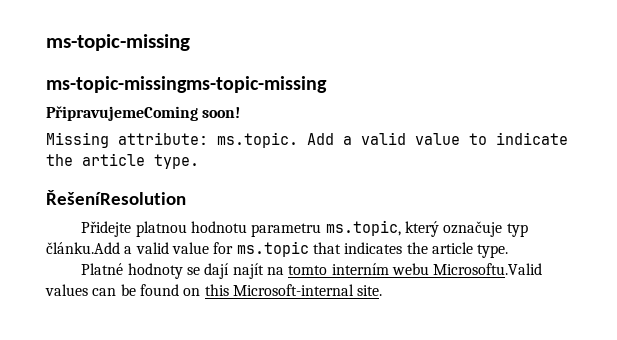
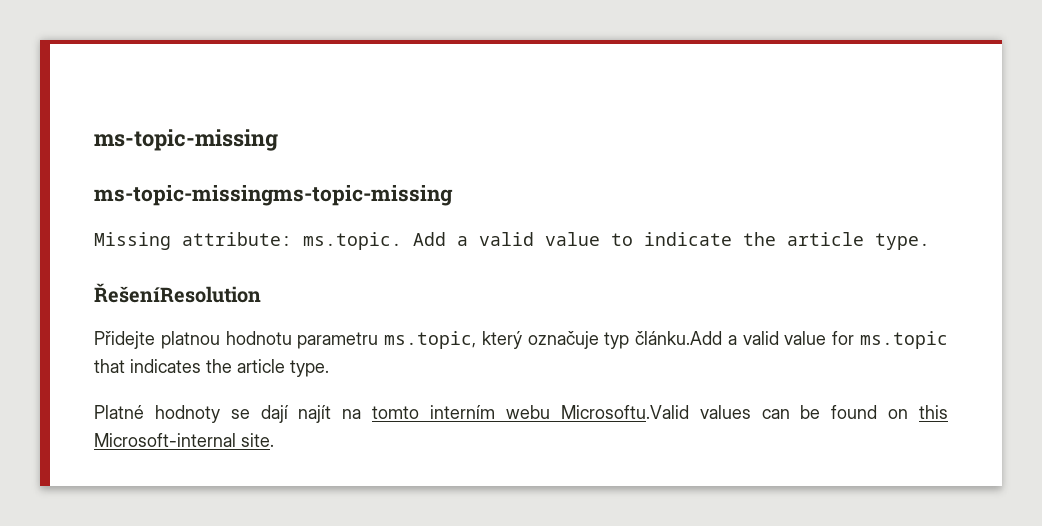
[46,106,241,121] // PřipravujemeComing soon! -> (453, 195) none

